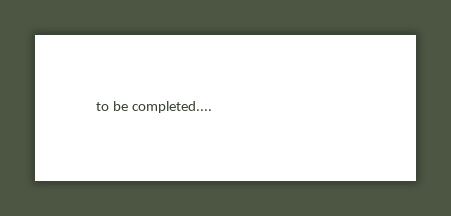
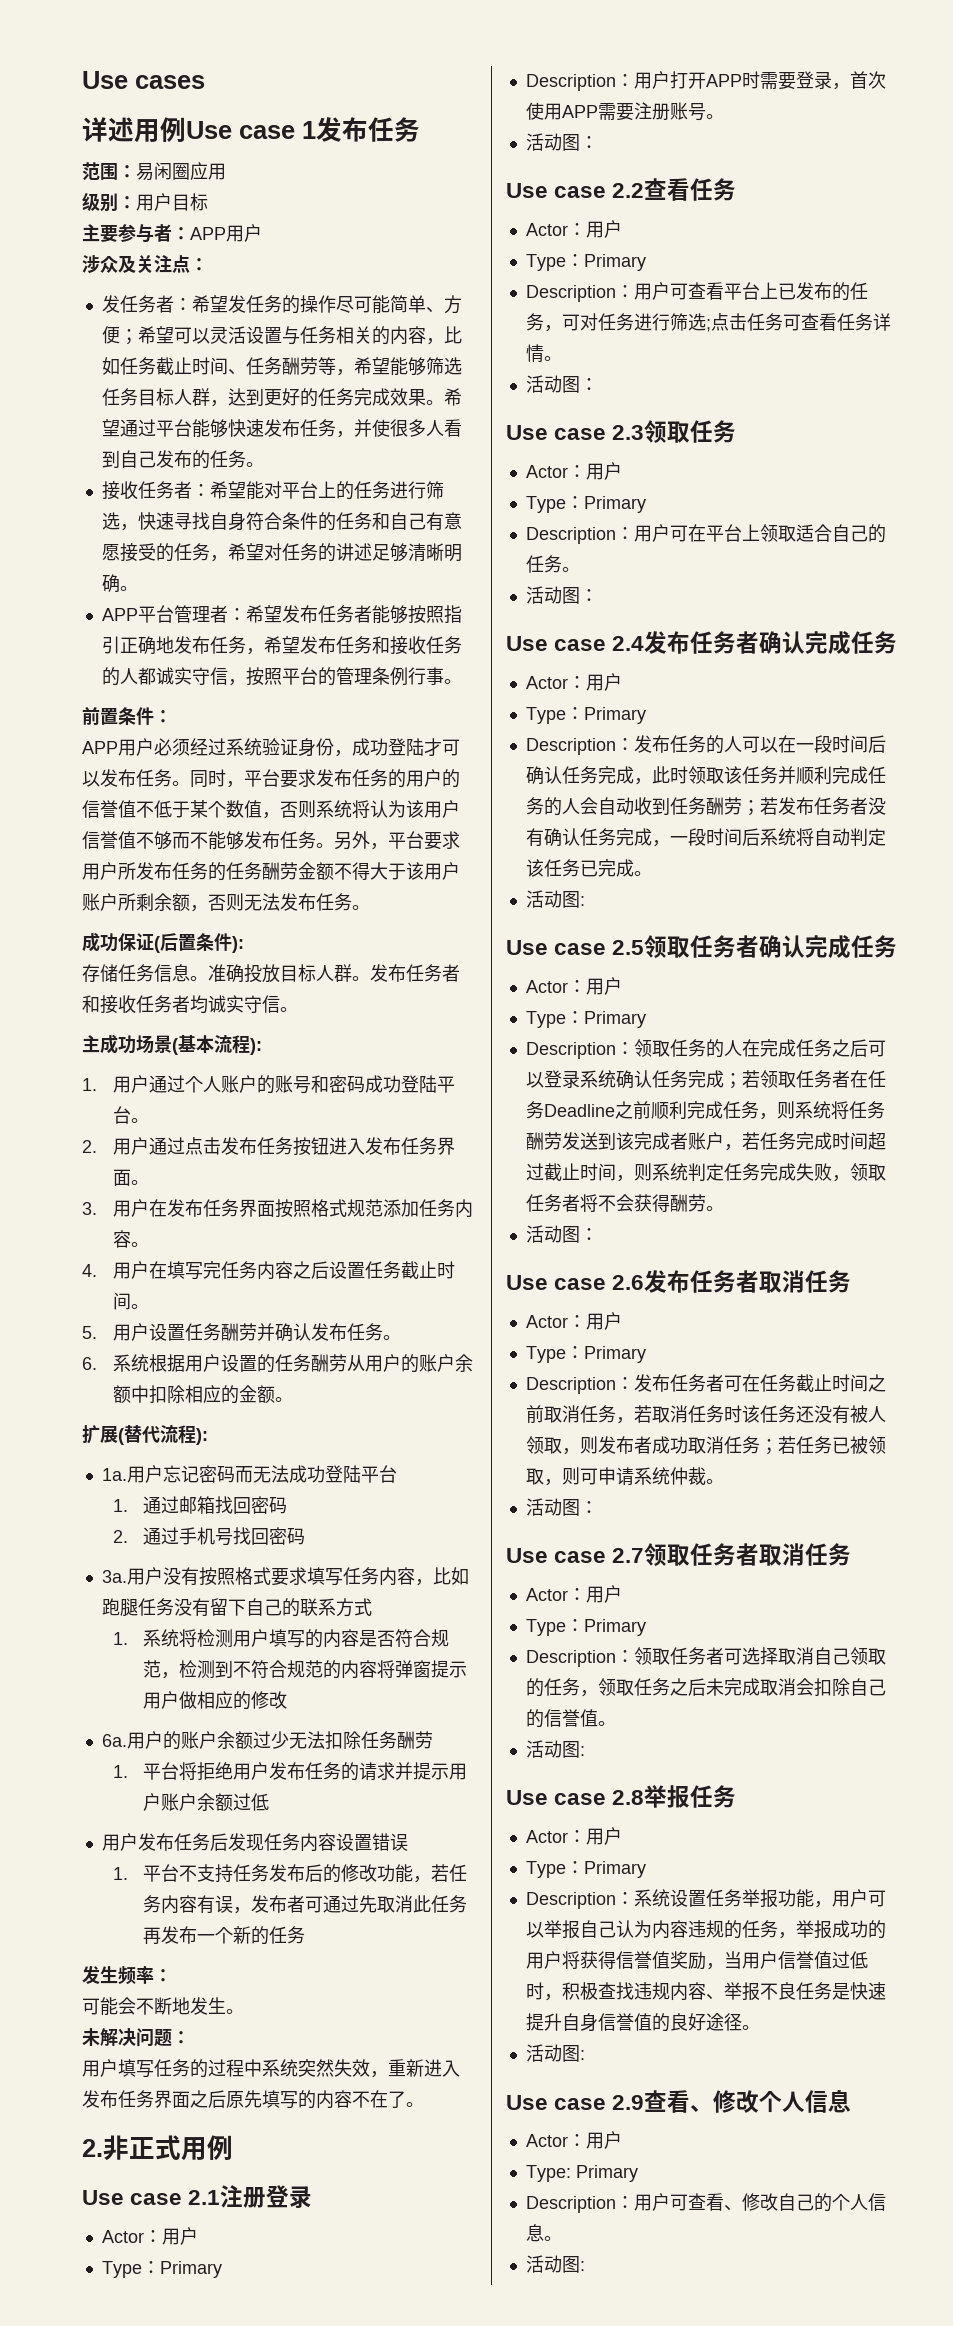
[96,101,212,113] to be completed.... -> [82,71,205,89] [82,117,420,143] [82,162,226,181] [82,192,208,212] [82,224,262,243] [82,255,208,274] [101,295,462,314] [101,326,462,345] [101,357,462,376] [101,388,462,407] [101,419,462,438] [101,450,264,469] [101,481,444,500] [101,512,462,531] [101,543,462,562] [101,574,138,593] [101,605,462,624] [101,636,462,655] [101,667,462,686] [82,707,172,726] [82,738,460,757] [82,769,460,788] [82,800,460,819] [82,831,460,850] [82,862,460,881] [82,893,370,912] [82,932,244,953] [82,964,460,983] [82,995,298,1014] [82,1034,262,1055] [82,1075,455,1094] [112,1106,149,1124] [82,1137,455,1156] [112,1169,149,1186] [82,1199,473,1218] [112,1230,149,1248] [82,1261,455,1280] [112,1292,149,1310] [82,1323,401,1342] [82,1354,473,1373] [112,1385,293,1404] [82,1425,208,1445] [101,1465,397,1483] [112,1496,288,1514] [112,1527,306,1546] [101,1567,469,1586] [101,1598,372,1617] [112,1629,450,1648] [143,1660,468,1679] [143,1691,288,1710] [101,1731,433,1750] [112,1762,468,1781] [143,1793,270,1812] [101,1833,408,1852] [112,1864,468,1883] [143,1895,468,1914] [143,1926,306,1945] [82,1965,172,1985] [82,1997,244,2016] [82,2028,190,2047] [82,2059,460,2078] [82,2090,424,2109] [82,2135,233,2161] [82,2185,313,2209] [101,2227,198,2245] [101,2261,222,2278] [525,71,886,91] [525,102,724,121] [525,133,598,151] [506,178,737,201] [525,220,622,238] [525,254,646,271] [525,282,868,302] [525,313,891,332] [525,344,562,363] [525,375,598,393] [506,420,737,443] [525,462,622,480] [525,496,646,513] [525,524,886,544] [525,555,580,573] [525,586,598,604] [506,631,898,655] [525,673,622,691] [525,707,646,724] [525,735,886,755] [525,766,886,785] [525,797,886,816] [525,828,886,847] [525,859,652,877] [525,890,585,908] [506,935,898,959] [525,977,622,995] [525,1011,646,1028] [525,1039,886,1059] [525,1070,886,1089] [525,1101,885,1120] [525,1132,886,1151] [525,1163,886,1182] [525,1194,724,1212] [525,1225,598,1243] [506,1270,852,1293] [525,1312,622,1330] [525,1346,646,1363] [525,1374,886,1394] [525,1405,886,1424] [525,1436,886,1455] [525,1467,724,1486] [525,1498,598,1516] [506,1543,852,1566] [525,1585,622,1603] [525,1619,646,1636] [525,1647,886,1667] [525,1678,886,1697] [525,1709,616,1728] [525,1740,585,1758] [506,1785,737,1808] [525,1827,622,1845] [525,1861,646,1878] [525,1889,886,1909] [525,1920,886,1939] [525,1951,868,1970] [525,1982,886,2001] [525,2013,760,2032] [525,2044,585,2062] [506,2089,852,2113] [525,2131,622,2149] [525,2165,638,2182] [525,2193,886,2213] [525,2224,562,2242] [525,2255,585,2273] Use cases // 详述用例Use case 1发布任务 // 范围：易闲圈应用 // 级别：用户目标 // 主要参与者：APP用户 // 涉众及关注点： // 发任务者：希望发任务的操作尽可能简单、方便；希望可以灵活设置与任务相关的内容，比如任务截止时间、任务酬劳等，希望能够筛选任务目标人群，达到更好的任务完成效果。希望通过平台能够快速发布任务，并使很多人看到自己发布的任务。 // 接收任务者：希望能对平台上的任务进行筛选，快速寻找自身符合条件的任务和自己有意愿接受的任务，希望对任务的讲述足够清晰明确。 // APP平台管理者：希望发布任务者能够按照指引正确地发布任务，希望发布任务和接收任务的人都诚实守信，按照平台的管理条例行事。 // 前置条件： // APP用户必须经过系统验证身份，成功登陆才可以发布任务。同时，平台要求发布任务的用户的信誉值不低于某个数值，否则系统将认为该用户信誉值不够而不能够发布任务。另外，平台要求用户所发布任务的任务酬劳金额不得大于该用户账户所剩余额，否则无法发布任务。 // 成功保证(后置条件): // 存储任务信息。准确投放目标人群。发布任务者和接收任务者均诚实守信。 // 主成功场景(基本流程): // 1.用户通过个人账户的账号和密码成功登陆平台。 // 2.用户通过点击发布任务按钮进入发布任务界面。 // 3.用户在发布任务界面按照格式规范添加任务内容。 // 4.用户在填写完任务内容之后设置任务截止时间。 // 5.用户设置任务酬劳并确认发布任务。 // 6.系统根据用户设置的任务酬劳从用户的账户余额中扣除相应的金额。 // 扩展(替代流程): // 1a.用户忘记密码而无法成功登陆平台 // 1.通过邮箱找回密码 // 2.通过手机号找回密码 // 3a.用户没有按照格式要求填写任务内容，比如跑腿任务没有留下自己的联系方式 // 1.系统将检测用户填写的内容是否符合规范，检测到不符合规范的内容将弹窗提示用户做相应的修改 // 6a.用户的账户余额过少无法扣除任务酬劳 // 1.平台将拒绝用户发布任务的请求并提示用户账户余额过低 // 用户发布任务后发现任务内容设置错误 // 1.平台不支持任务发布后的修改功能，若任务内容有误，发布者可通过先取消此任务再发布一个新的任务 // 发生频率： // 可能会不断地发生。 // 未解决问题： // 用户填写任务的过程中系统突然失效，重新进入发布任务界面之后原先填写的内容不在了。 // 2.非正式用例 // Use case 2.1注册登录 // Actor：用户 // Type：Primary // Description：用户打开APP时需要登录，首次使用APP需要注册账号。 // 活动图： // Use case 2.2查看任务 // Actor：用户 // Type：Primary // Description：用户可查看平台上已发布的任务，可对任务进行筛选;点击任务可查看任务详情。 // 活动图： // Use case 2.3领取任务 // Actor：用户 // Type：Primary // Description：用户可在平台上领取适合自己的任务。 // 活动图： // Use case 2.4发布任务者确认完成任务 // Actor：用户 // Type：Primary // Description：发布任务的人可以在一段时间后确认任务完成，此时领取该任务并顺利完成任务的人会自动收到任务酬劳；若发布任务者没有确认任务完成，一段时间后系统将自动判定该任务已完成。 // 活动图: // Use case 2.5领取任务者确认完成任务 // Actor：用户 // Type：Primary // Description：领取任务的人在完成任务之后可以登录系统确认任务完成；若领取任务者在任务Deadline之前顺利完成任务，则系统将任务酬劳发送到该完成者账户，若任务完成时间超过截止时间，则系统判定任务完成失败，领取任务者将不会获得酬劳。 // 活动图： // Use case 2.6发布任务者取消任务 // Actor：用户 // Type：Primary // Description：发布任务者可在任务截止时间之前取消任务，若取消任务时该任务还没有被人领取，则发布者成功取消任务；若任务已被领取，则可申请系统仲裁。 // 活动图： // Use case 2.7领取任务者取消任务 // Actor：用户 // Type：Primary // Description：领取任务者可选择取消自己领取的任务，领取任务之后未完成取消会扣除自己的信誉值。 // 活动图: // Use case 2.8举报任务 // Actor：用户 // Type：Primary // Description：系统设置任务举报功能，用户可以举报自己认为内容违规的任务，举报成功的用户将获得信誉值奖励，当用户信誉值过低时，积极查找违规内容、举报不良任务是快速提升自身信誉值的良好途径。 // 活动图: // Use case 2.9查看、修改个人信息 // Actor：用户 // Type: Primary // Description：用户可查看、修改自己的个人信息。 // 活动图:

